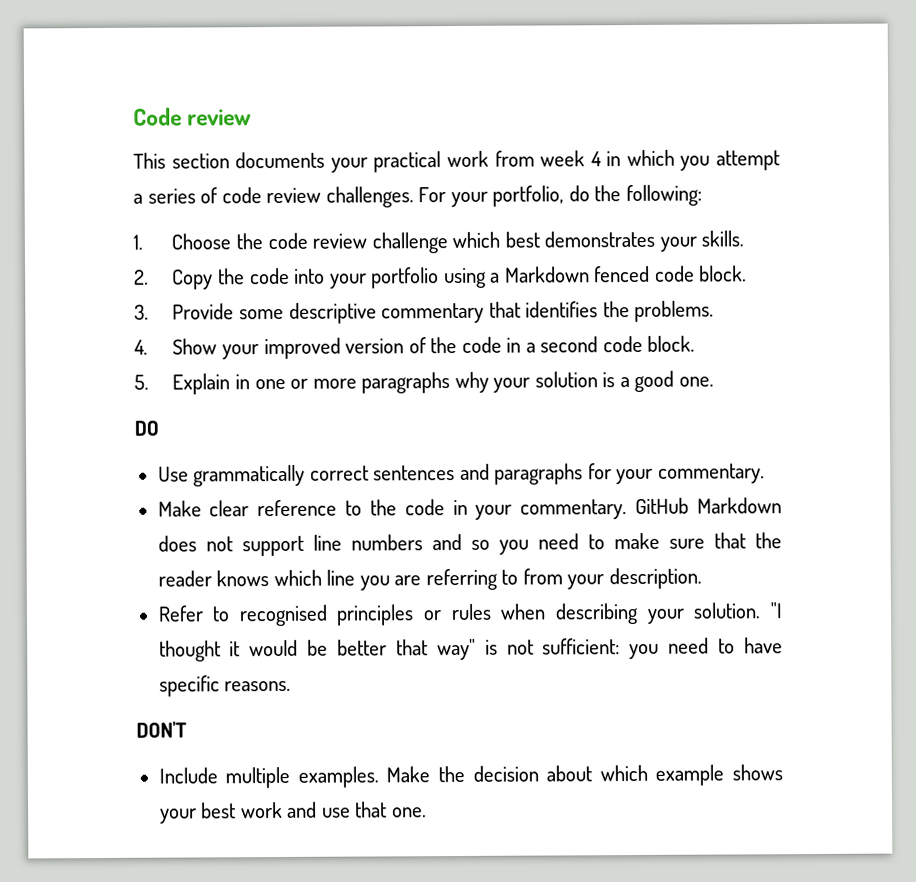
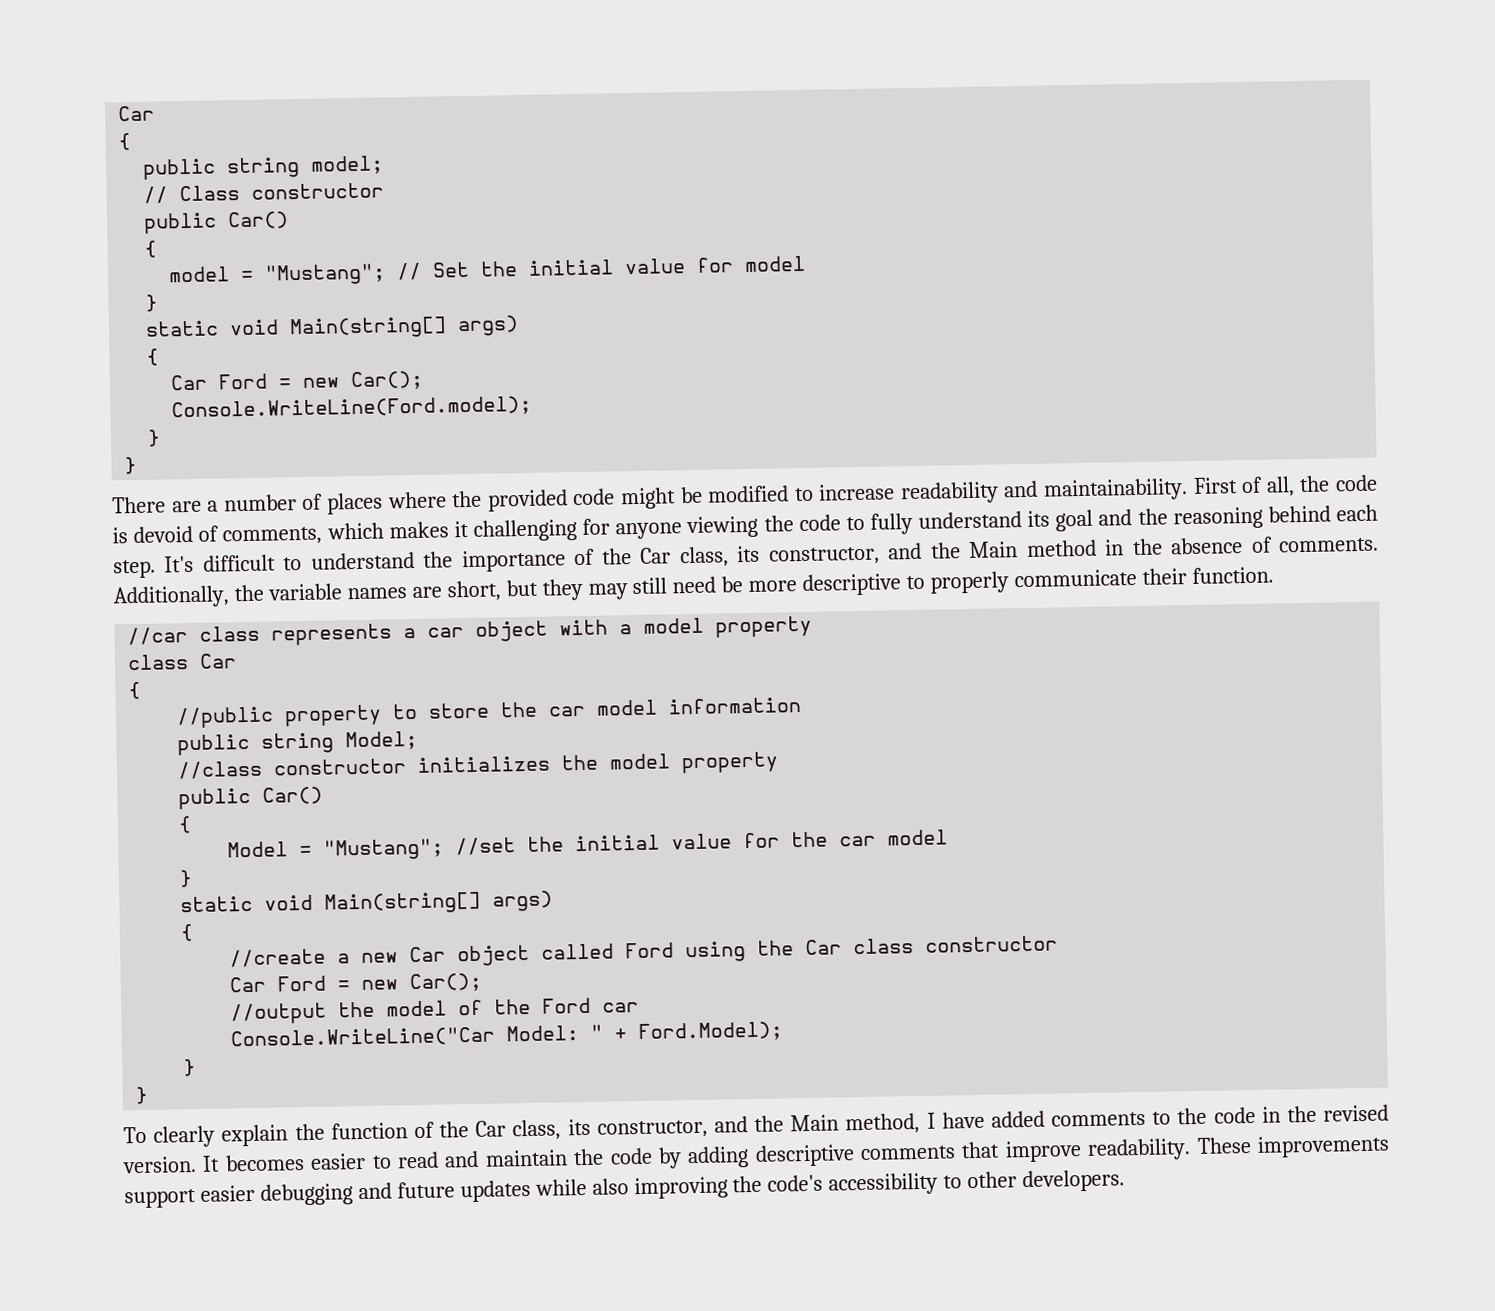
[133,107,253,126] [133,149,780,173] [133,184,702,208] [133,230,745,254] [134,265,748,290] [134,300,715,324] [134,335,696,360] [134,370,714,395] [134,420,159,436] [157,463,765,487] [157,497,783,520] [157,532,783,557] [157,567,702,591] [157,602,782,627] [158,637,784,662] [158,675,292,697] [136,721,187,738] [158,764,784,789] [159,801,427,824] Code review // This section documents your practical work from week 4 in which you attempt a series of code review challenges. For your portfolio, do the following: // 1. Choose the code review challenge which best demonstrates your skills. // 2. Copy the code into your portfolio using a Markdown fenced code block. // 3. Provide some descriptive commentary that identifies the problems. // 4. Show your improved version of the code in a second code block. // 5. Explain in one or more paragraphs why your solution is a good one. // DO // Use grammatically correct sentences and paragraphs for your commentary. // Make clear reference to the code in your commentary. GitHub Markdown does not support line numbers and so you need to make sure that the reader knows which line you are referring to from your description. // Refer to recognised principles or rules when describing your solution. "I thought it would be better that way" is not sufficient: you need to have specific reasons. // DON'T // Include multiple examples. Make the decision about which example shows your best work and use that one. -> [118,105,156,122] [118,132,132,151] [142,155,385,180] [143,182,385,204] [143,211,290,234] [144,240,158,258] [168,255,807,286] [145,294,159,312] [145,315,520,340] [146,348,160,366] [170,370,425,391] [171,395,533,421] [147,429,162,447] [124,456,138,475] [112,474,1378,515] [112,504,1379,546] [113,536,1379,579] [113,566,1274,609] [127,615,813,646] [127,653,238,671] [128,681,142,700] [176,697,803,729] [177,730,419,756] [177,751,780,780] [178,786,324,810] [178,816,193,834] [227,829,949,861] [179,870,194,888] [180,890,554,915] [180,923,195,942] [229,935,1059,968] [229,972,483,993] [230,997,640,1025] [230,1021,784,1049] [183,1058,197,1077] [135,1086,149,1105] [123,1104,1390,1148] [122,1134,1391,1174] [124,1169,1126,1209] Car // { // public string model; // // Class constructor // public Car() // { // model = "Mustang"; // Set the initial value for model // } // static void Main(string[] args) // { // Car Ford = new Car(); // Console.WriteLine(Ford.model); // } // } // There are a number of places where the provided code might be modified to increase readability and maintainability. First of all, the code is devoid of comments, which makes it challenging for anyone viewing the code to fully understand its goal and the reasoning behind each step. It's difficult to understand the importance of the Car class, its constructor, and the Main method in the absence of comments. Additionally, the variable names are short, but they may still need be more descriptive to properly communicate their function. // //car class represents a car object with a model property // class Car // { // //public property to store the car model information // public string Model; // //class constructor initializes the model property // public Car() // { // Model = "Mustang"; //set the initial value for the car model // } // static void Main(string[] args) // { // //create a new Car object called Ford using the Car class constructor // Car Ford = new Car(); // //output the model of the Ford car // Console.WriteLine("Car Model: " + Ford.Model); // } // } // To clearly explain the function of the Car class, its constructor, and the Main method, I have added comments to the code in the revised version. It becomes easier to read and maintain the code by adding descriptive comments that improve readability. These improvements support easier debugging and future updates while also improving the code's accessibility to other developers.

